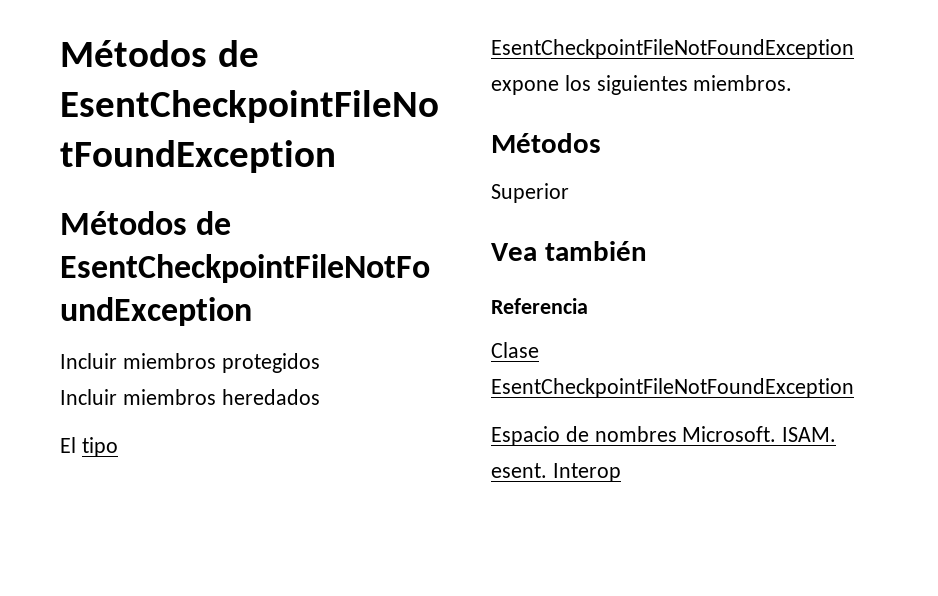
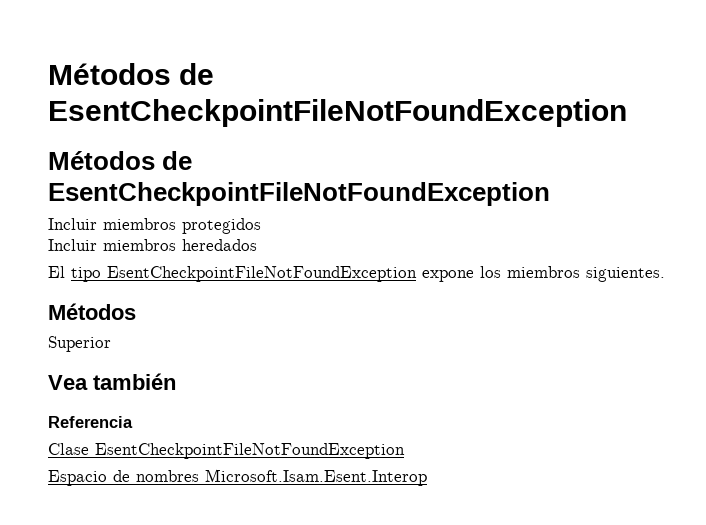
[596,75,793,95] siguientes miembros. -> [507,266,665,282] miembros siguientes.
[682,426,837,442] [491,463,621,482] Microsoft. ISAM. esent. Interop -> [205,469,427,486] Microsoft.Isam.Esent.Interop

